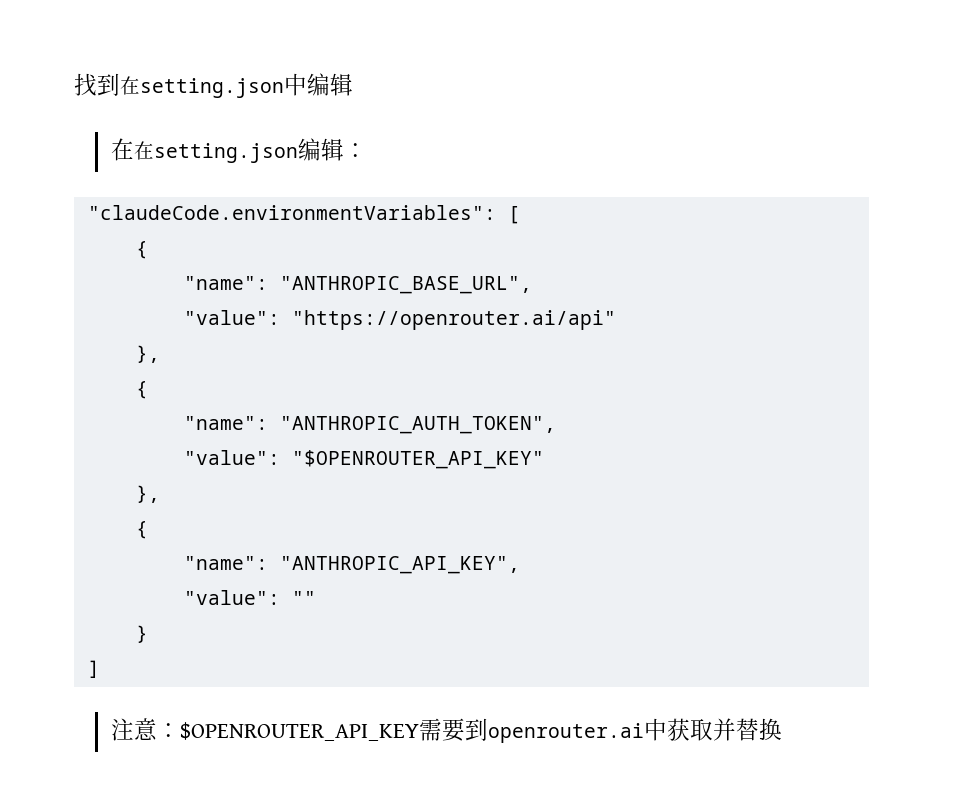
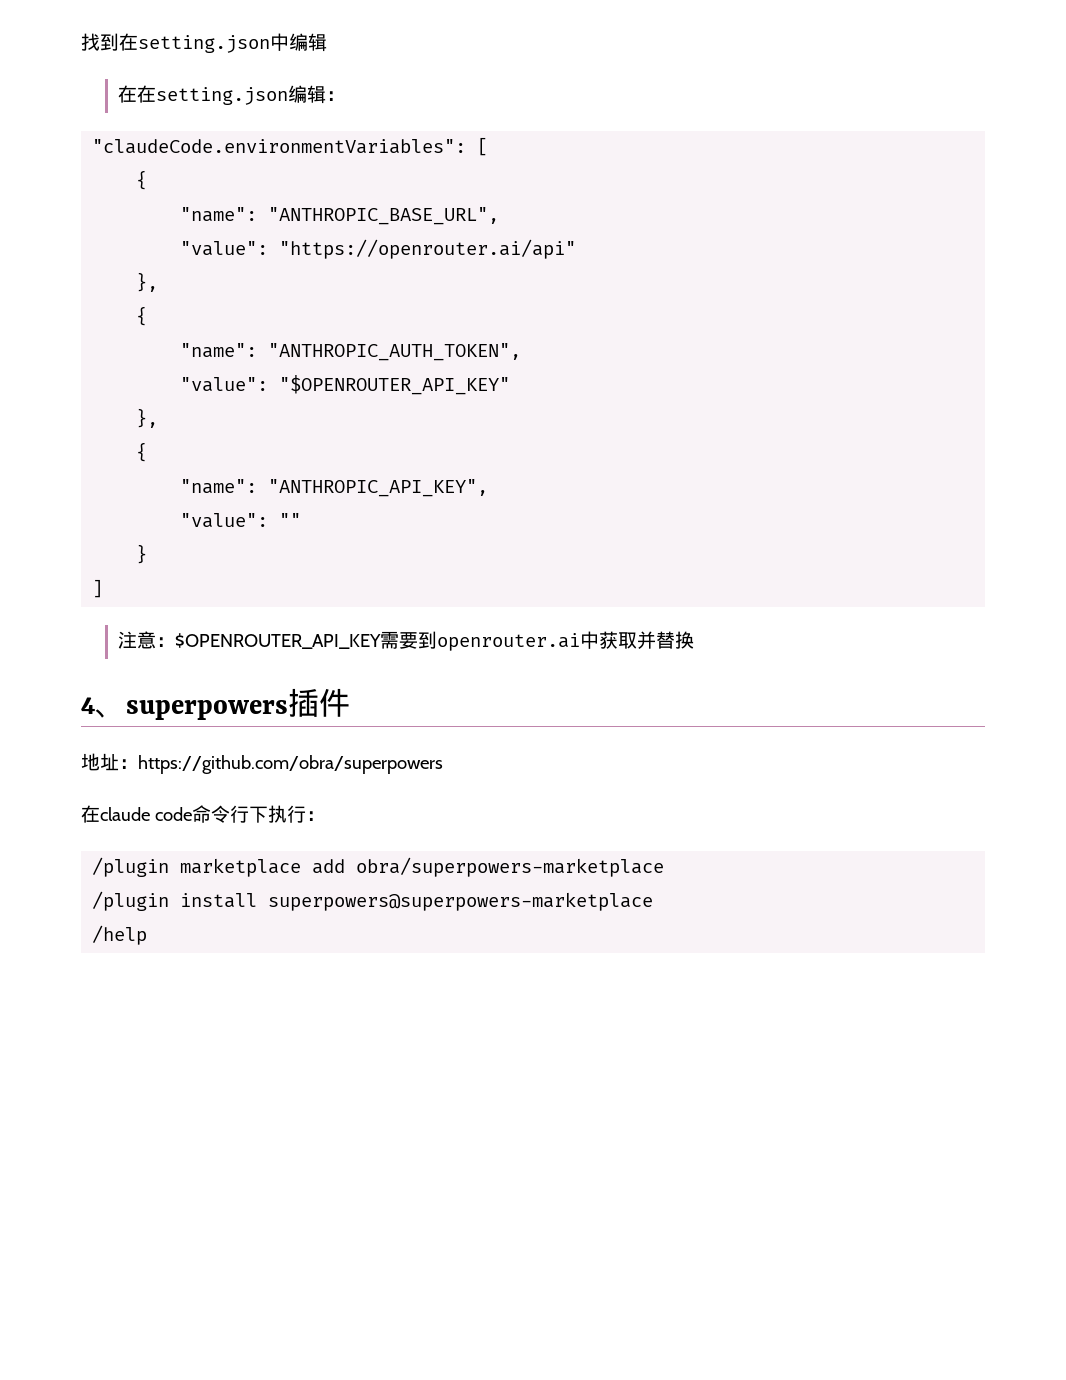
(782, 729) none -> [81,688,350,720] [81,753,443,774] [81,805,325,823] [92,857,665,877] [92,891,654,911] [92,925,148,945] // 4、superpowers插件 // 地址：https://github.com/obra/superpowers // 在claude code命令行下执行： // /plugin marketplace add obra/superpowers-marketplace // /plugin install superpowers@superpowers-marketplace // /help

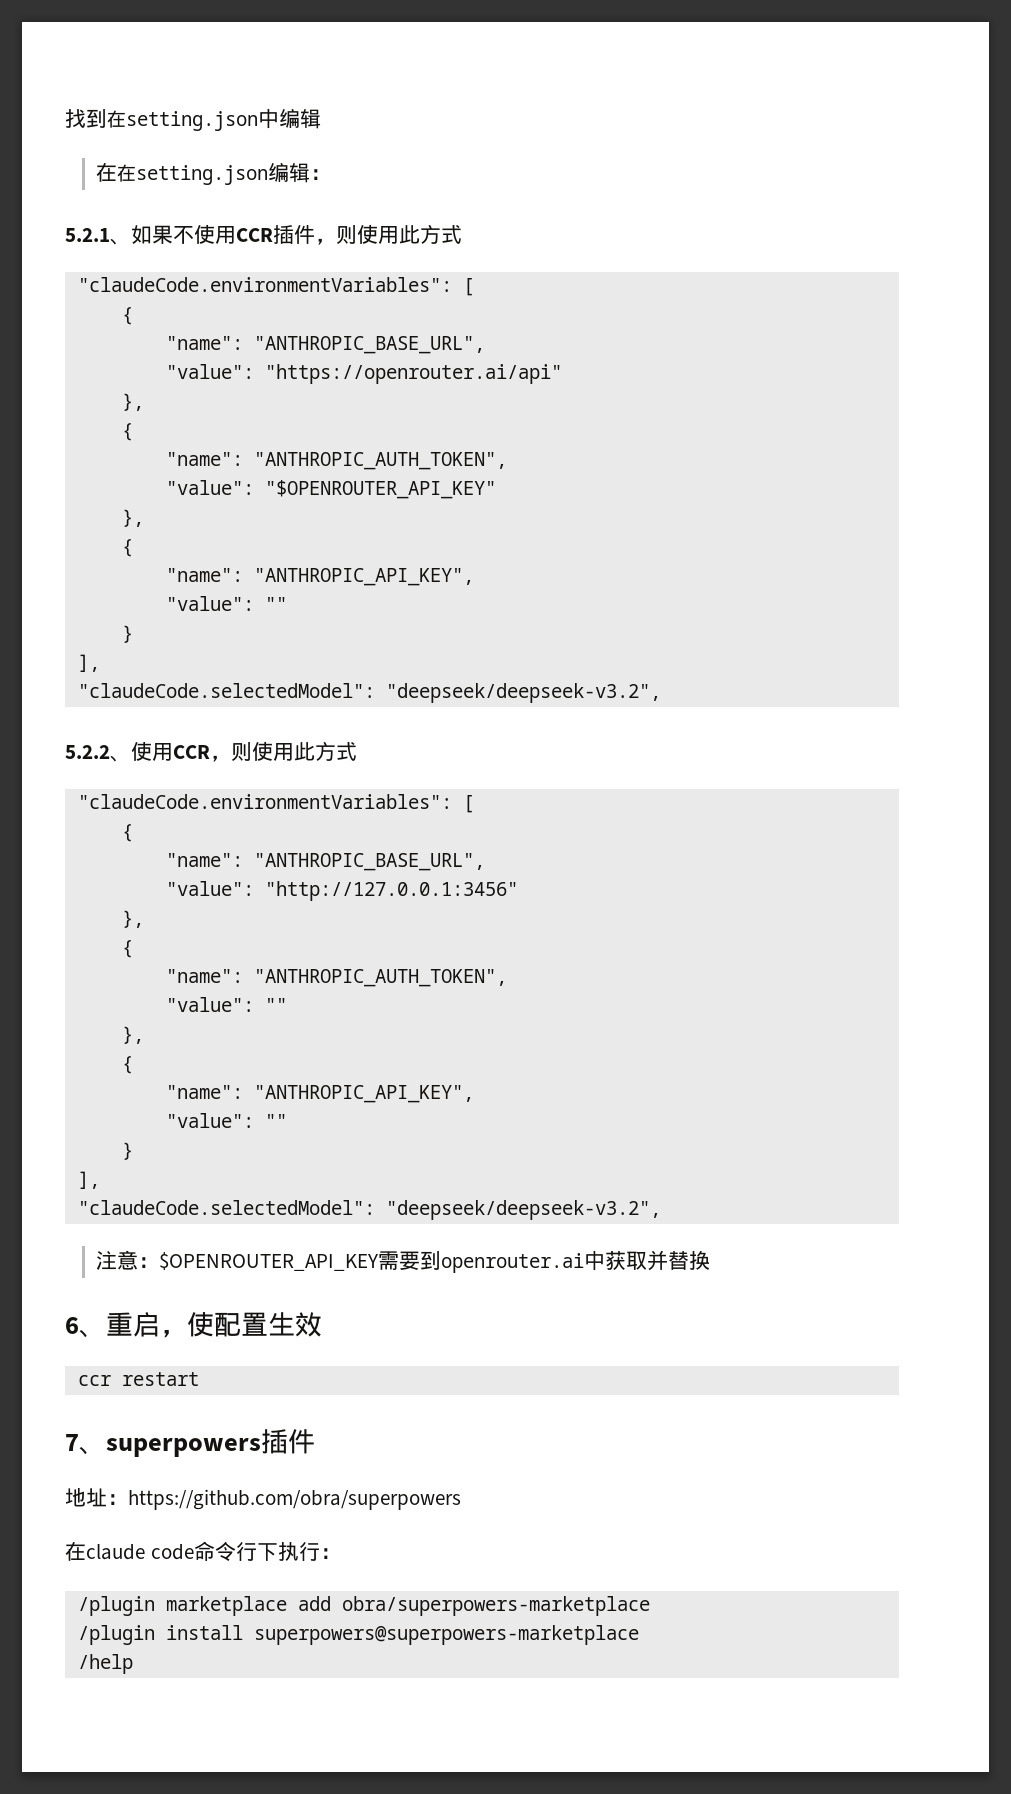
(345, 96) none -> [65,224,462,245] // 5.2.1、如果不使用CCR插件，则使用此方式
[92,579,104,598] ] -> [77,654,100,672] [77,683,661,703] [65,741,357,762] [77,794,474,813] [121,824,133,842] [165,853,485,871] [165,881,518,901] [121,910,144,928] [121,940,133,958] [165,969,507,987] [165,997,287,1012] [121,1026,144,1044] [121,1056,133,1074] [165,1085,474,1103] [165,1113,287,1128] [121,1142,133,1160] [77,1171,100,1189] [77,1200,661,1220] ], // "claudeCode.selectedModel": "deepseek/deepseek-v3.2", // 5.2.2、使用CCR，则使用此方式 // "claudeCode.environmentVariables": [ // { // "name": "ANTHROPIC_BASE_URL", // "value": "http://127.0.0.1:3456" // }, // { // "name": "ANTHROPIC_AUTH_TOKEN", // "value": "" // }, // { // "name": "ANTHROPIC_API_KEY", // "value": "" // } // ], // "claudeCode.selectedModel": "deepseek/deepseek-v3.2",
[81,697,95,714] 4 -> [65,1312,322,1338] [77,1372,199,1386] [65,1434,79,1451] 6、重启，使配置生效 // ccr restart // 7

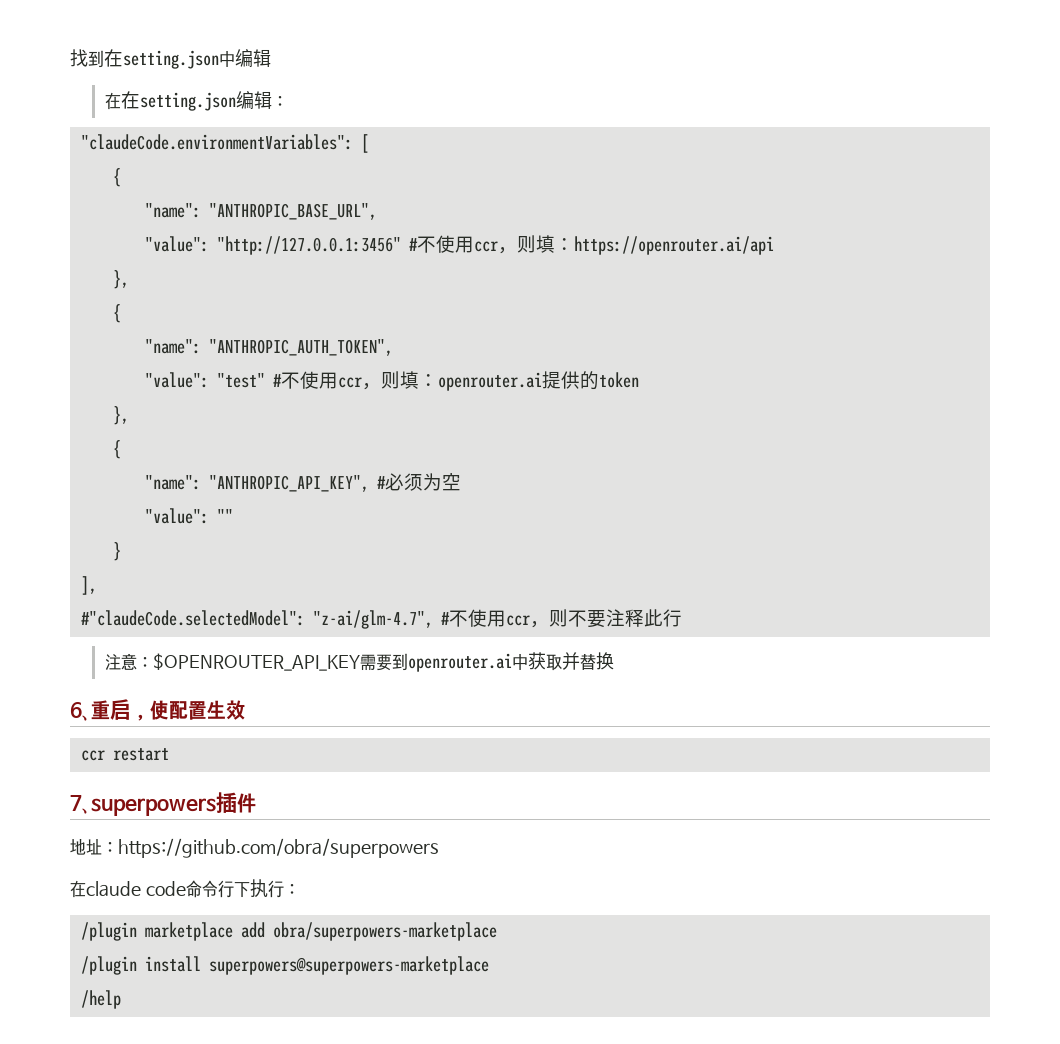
[65,224,462,245] [77,277,474,296] [121,307,133,325] [165,336,485,354] [165,364,562,384] [121,393,144,411] [121,423,133,441] [165,452,507,470] [165,480,496,499] [121,509,144,527] [121,539,133,557] [165,568,474,586] [165,596,287,611] [121,625,133,643] [77,654,100,672] [77,683,661,703] [65,741,357,762] // 5.2.1、如果不使用CCR插件，则使用此方式 // "claudeCode.environmentVariables": [ // { // "name": "ANTHROPIC_BASE_URL", // "value": "https://openrouter.ai/api" // }, // { // "name": "ANTHROPIC_AUTH_TOKEN", // "value": "$OPENROUTER_API_KEY" // }, // { // "name": "ANTHROPIC_API_KEY", // "value": "" // } // ], // "claudeCode.selectedModel": "deepseek/deepseek-v3.2", // 5.2.2、使用CCR，则使用此方式 -> (288, 101) none
[121,910,144,928] [121,940,133,958] [165,969,507,987] [165,997,287,1012] [121,1026,144,1044] [121,1056,133,1074] [165,1085,474,1103] [165,1113,287,1128] [121,1142,133,1160] [77,1171,100,1189] [77,1200,661,1220] // }, // { // "name": "ANTHROPIC_AUTH_TOKEN", // "value": "" // }, // { // "name": "ANTHROPIC_API_KEY", // "value": "" // } // ], // "claudeCode.selectedModel": "deepseek/deepseek-v3.2", -> [408,235,774,255] [112,270,129,289] [112,304,121,323] [144,339,393,356] [144,371,639,391] [112,406,129,425] [112,440,121,459] [144,473,461,492] [144,508,233,524] [112,542,121,561] [80,576,97,595] [80,609,682,629] #不使用ccr，则填：https://openrouter.ai/api // }, // { // "name": "ANTHROPIC_AUTH_TOKEN", // "value": "test" #不使用ccr，则填：openrouter.ai提供的token // }, // { // "name": "ANTHROPIC_API_KEY", #必须为空 // "value": "" // } // ], // #"claudeCode.selectedModel": "z-ai/glm-4.7", #不使用ccr，则不要注释此行

